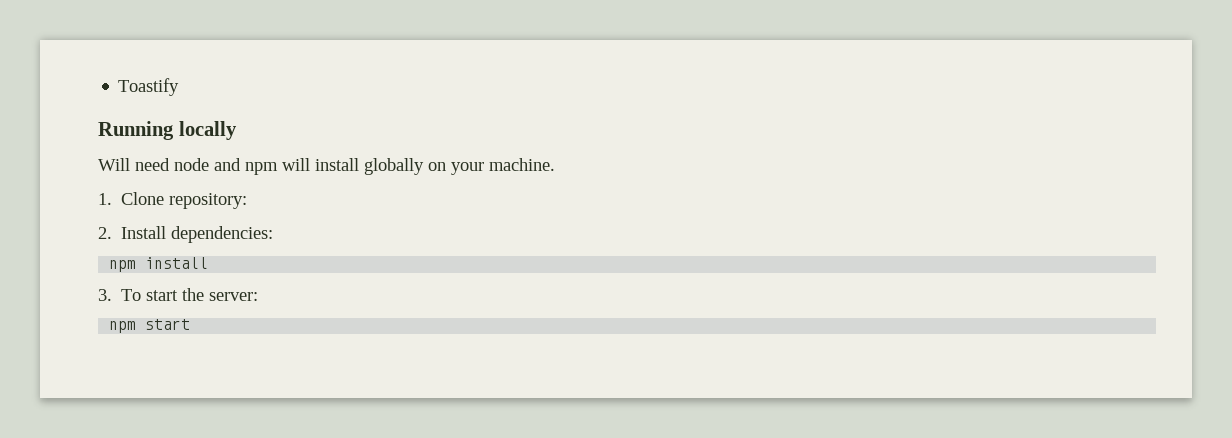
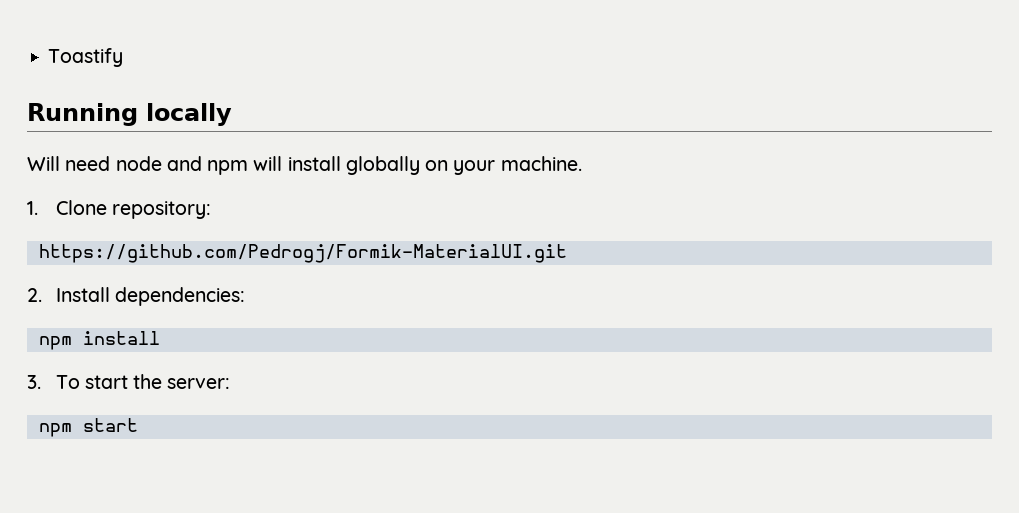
(248, 201) none -> [38,244,567,263] // https://github.com/Pedrogj/Formik-MaterialUI.git

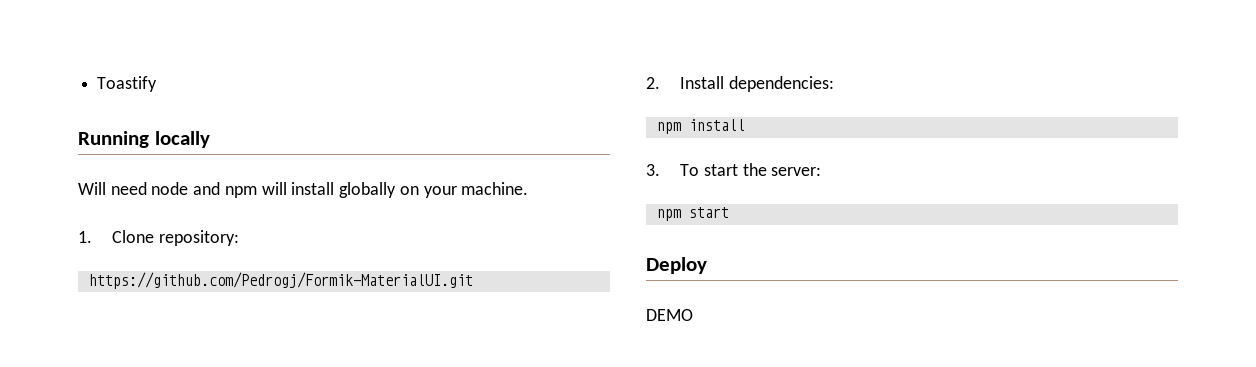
(138, 425) none -> [646,257,707,274] [646,309,693,321] // Deploy // DEMO

